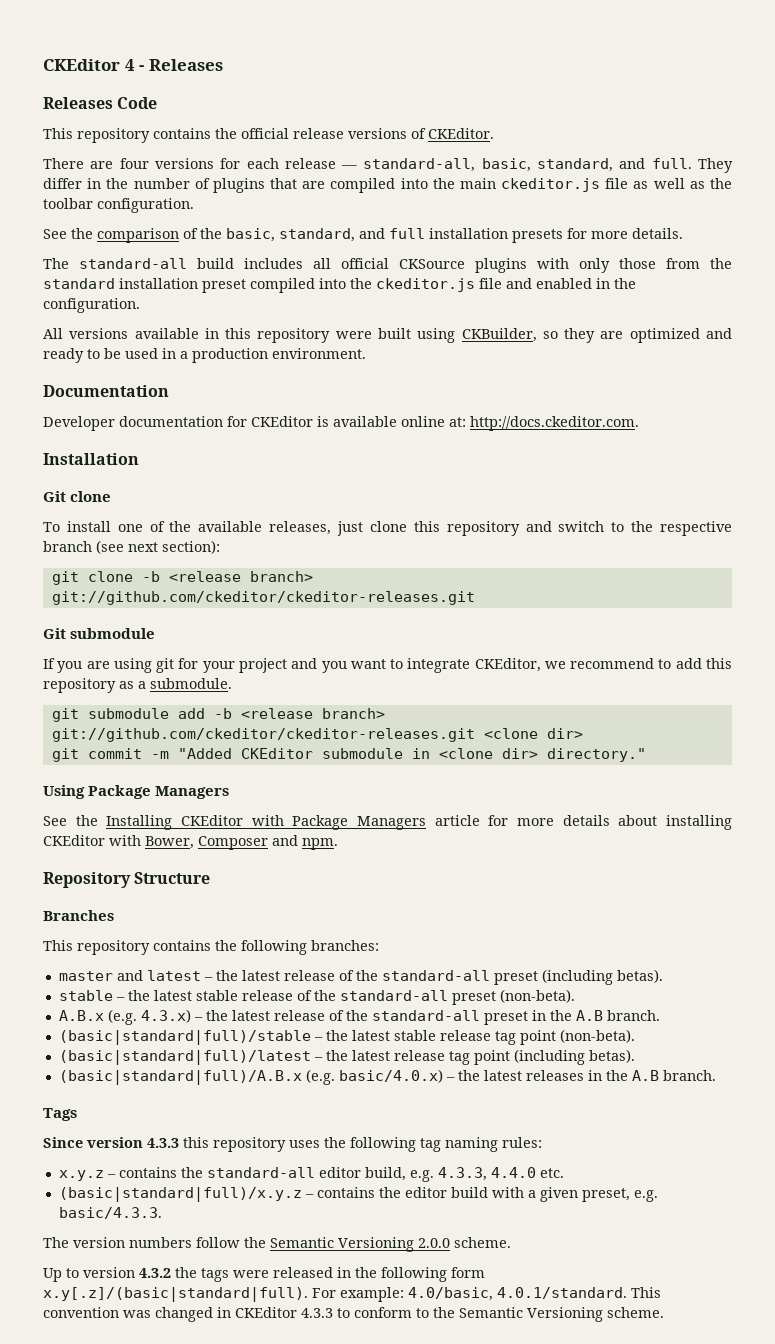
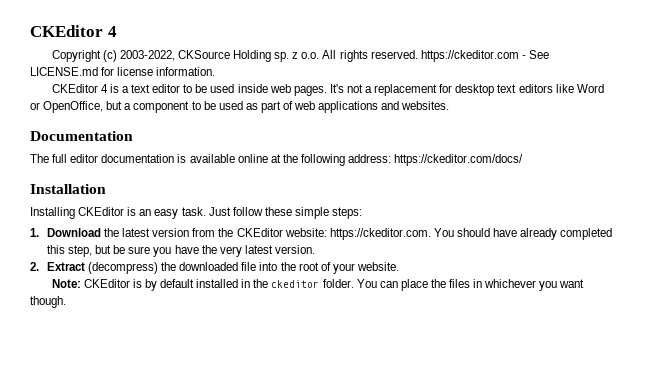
[43,59,223,71] [43,97,158,109] [43,128,494,143] [43,158,733,173] [43,178,732,193] [43,198,194,213] [43,228,683,243] [43,258,732,273] [43,278,636,293] [43,298,140,313] [43,328,733,343] [43,348,366,363] [43,385,169,397] [43,416,639,431] [43,453,139,465] [43,491,112,502] [43,521,733,536] [43,540,220,554] [51,571,313,585] [51,591,475,605] [43,628,156,639] [43,658,733,673] [43,678,232,693] [51,708,385,722] [51,728,583,742] [51,748,646,762] [43,785,230,799] [43,815,732,830] [43,835,338,850] [43,872,211,888] [43,910,114,921] [43,940,379,955] [58,969,663,985] [58,989,575,1005] [58,1009,660,1025] [58,1029,635,1045] [58,1049,635,1065] [58,1069,716,1085] [43,1108,77,1121] [43,1137,542,1152] [58,1167,564,1182] [58,1187,658,1202] [58,1207,162,1219] [43,1237,511,1252] [43,1267,485,1282] [43,1287,661,1302] [43,1307,664,1322] CKEditor 4 - Releases // Releases Code // This repository contains the official release versions of CKEditor. // There are four versions for each release — standard-all, basic, standard, and full. They differ in the number of plugins that are compiled into the main ckeditor.js file as well as the toolbar configuration. // See the comparison of the basic, standard, and full installation presets for more details. // The standard-all build includes all official CKSource plugins with only those from the standard installation preset compiled into the ckeditor.js file and enabled in the configuration. // All versions available in this repository were built using CKBuilder, so they are optimized and ready to be used in a production environment. // Documentation // Developer documentation for CKEditor is available online at: http://docs.ckeditor.com. // Installation // Git clone // To install one of the available releases, just clone this repository and switch to the respective branch (see next section): // git clone -b <release branch> git://github.com/ckeditor/ckeditor-releases.git // Git submodule // If you are using git for your project and you want to integrate CKEditor, we recommend to add this repository as a submodule. // git submodule add -b <release branch> git://github.com/ckeditor/ckeditor-releases.git <clone dir> // git commit -m "Added CKEditor submodule in <clone dir> directory." // Using Package Managers // See the Installing CKEditor with Package Managers article for more details about installing CKEditor with Bower, Composer and npm. // Repository Structure // Branches // This repository contains the following branches: // master and latest – the latest release of the standard-all preset (including betas). // stable – the latest stable release of the standard-all preset (non-beta). // A.B.x (e.g. 4.3.x) – the latest release of the standard-all preset in the A.B branch. // (basic|standard|full)/stable – the latest stable release tag point (non-beta). // (basic|standard|full)/latest – the latest release tag point (including betas). // (basic|standard|full)/A.B.x (e.g. basic/4.0.x) – the latest releases in the A.B branch. // Tags // Since version 4.3.3 this repository uses the following tag naming rules: // x.y.z – contains the standard-all editor build, e.g. 4.3.3, 4.4.0 etc. // (basic|standard|full)/x.y.z – contains the editor build with a given preset, e.g. basic/4.3.3. // The version numbers follow the Semantic Versioning 2.0.0 scheme. // Up to version 4.3.2 the tags were released in the following form x.y[.z]/(basic|standard|full). For example: 4.0/basic, 4.0.1/standard. This convention was changed in CKEditor 4.3.3 to conform to the Semantic Versioning scheme. -> [30,25,117,37] [51,50,549,62] [30,67,216,76] [51,84,604,96] [30,101,450,113] [30,131,133,141] [30,154,524,166] [30,184,106,194] [30,207,363,219] [30,228,613,240] [46,245,315,257] [30,262,399,274] [51,279,585,291] [30,296,66,308] CKEditor 4 // Copyright (c) 2003-2022, CKSource Holding sp. z o.o. All rights reserved. https://ckeditor.com - See LICENSE.md for license information. // CKEditor 4 is a text editor to be used inside web pages. It's not a replacement for desktop text editors like Word or OpenOffice, but a component to be used as part of web applications and websites. // Documentation // The full editor documentation is available online at the following address: https://ckeditor.com/docs/ // Installation // Installing CKEditor is an easy task. Just follow these simple steps: // 1. Download the latest version from the CKEditor website: https://ckeditor.com. You should have already completed this step, but be sure you have the very latest version. // 2. Extract (decompress) the downloaded file into the root of your website. // Note: CKEditor is by default installed in the ckeditor folder. You can place the files in whichever you want though.

